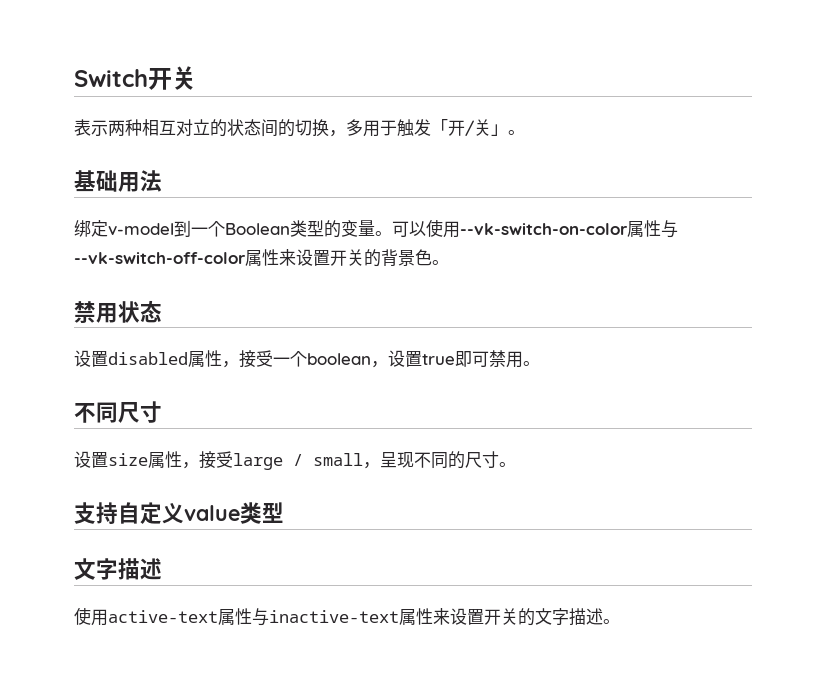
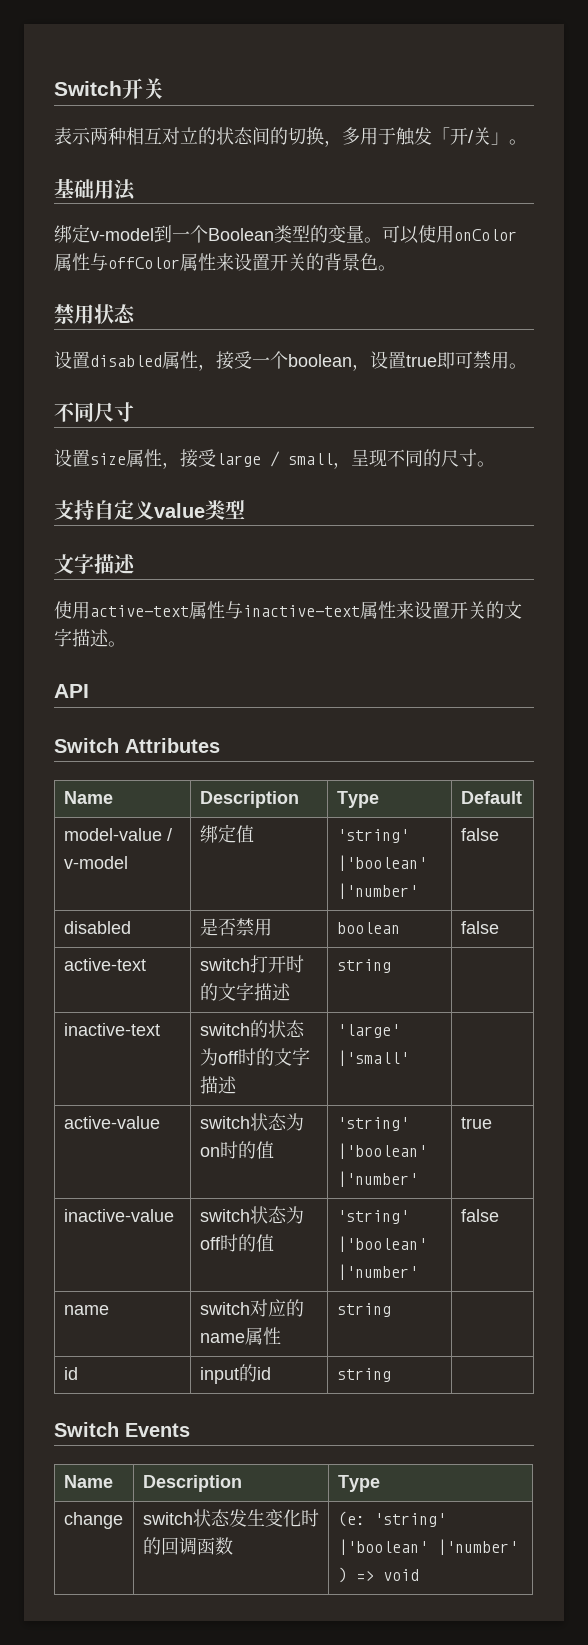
[460,220,678,238] [74,252,246,264] --vk-switch-on-color属性与--vk-switch-off-color -> [454,229,517,241] [54,253,180,271] onColor属性与offColor
(620, 621) none -> [54,684,89,698] [54,738,220,753] [63,791,113,804] [199,791,299,808] [336,791,379,808] [460,791,522,804] [63,828,172,841] [63,856,128,869] [199,824,254,843] [336,829,409,843] [336,855,427,871] [336,883,418,899] [460,828,499,841] [63,921,131,934] [199,918,272,936] [336,922,400,934] [460,921,499,934] [63,958,146,971] [199,955,304,973] [199,982,291,1001] [336,959,391,973] [63,1023,160,1036] [199,1020,305,1038] [199,1047,310,1066] [199,1076,237,1094] [336,1024,400,1038] [336,1050,409,1066] [63,1116,160,1129] [199,1113,304,1131] [199,1141,274,1159] [336,1117,409,1131] [336,1143,427,1159] [336,1171,418,1187] [460,1117,492,1129] [63,1209,174,1222] [199,1206,304,1224] [199,1234,274,1252] [336,1210,409,1224] [336,1236,427,1252] [336,1264,418,1280] [460,1209,499,1222] [63,1305,109,1315] [199,1299,304,1317] [199,1327,281,1345] [336,1303,391,1317] [63,1367,78,1380] [199,1364,271,1384] [336,1368,391,1382] [54,1422,190,1437] [63,1475,113,1488] [142,1475,242,1492] [337,1475,380,1492] [63,1512,123,1529] [142,1509,319,1527] [142,1537,233,1555] [337,1511,446,1527] [337,1539,518,1555] [337,1567,419,1583] // API // Switch Attributes // Name | Description | Type | Default // model-value / v-model | 绑定值 | 'string' |'boolean' |'number' | false // disabled | 是否禁用 | boolean | false // active-text | switch打开时的文字描述 | string | // inactive-text | switch的状态为off时的文字描述 | 'large' |'small' | // active-value | switch状态为on时的值 | 'string' |'boolean' |'number' | true // inactive-value | switch状态为off时的值 | 'string' |'boolean' |'number' | false // name | switch对应的name属性 | string | // id | input的id | string | // Switch Events // Name | Description | Type // change | switch状态发生变化时的回调函数 | (e: 'string' |'boolean' |'number' ) => void

